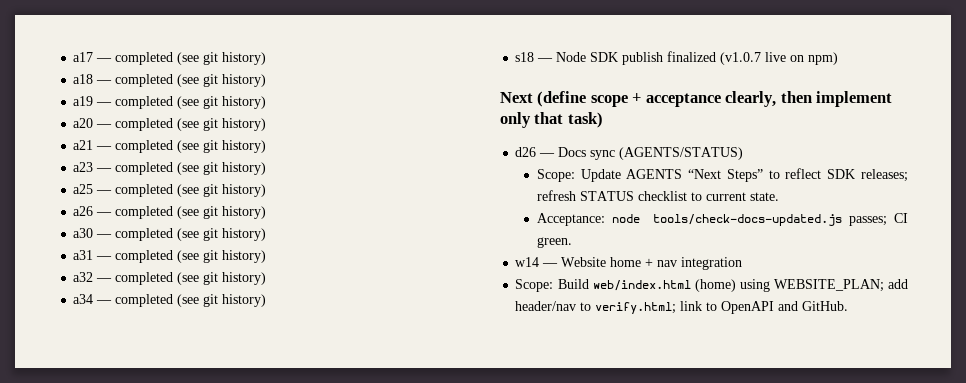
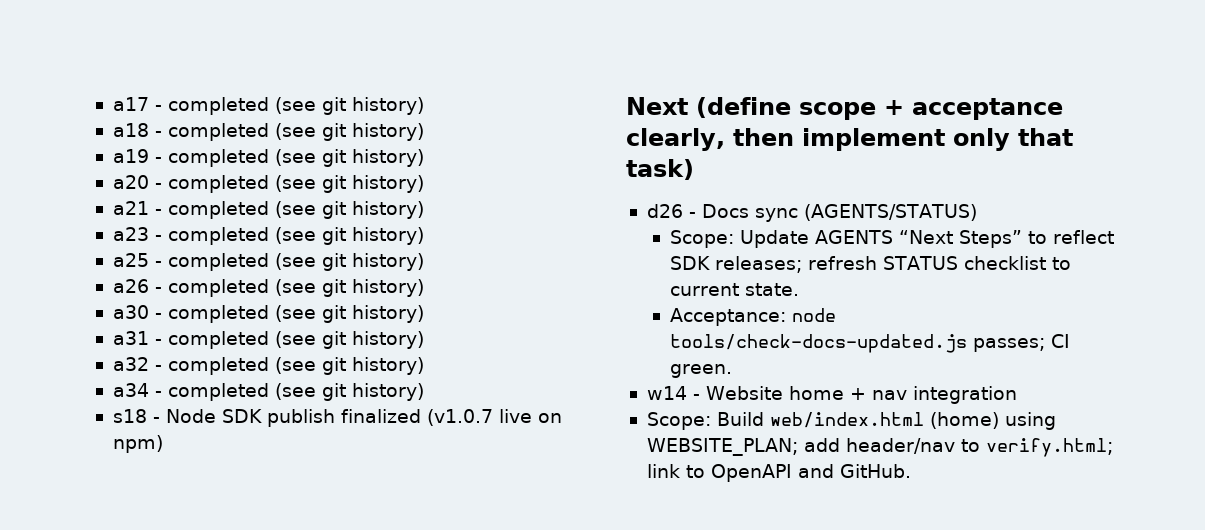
[96,58,113,62] — -> [154,105,162,111] -
[96,80,113,84] — -> [154,131,162,137] -
[96,102,113,106] — -> [154,157,162,163] -
[96,124,113,128] — -> [154,183,162,189] -
[96,146,113,150] — -> [154,209,162,215] -
[96,168,113,172] — -> [154,235,162,241] -
[96,190,113,194] — -> [154,261,162,267] -
[96,212,113,216] — -> [154,287,162,293] -
[96,234,113,238] — -> [154,313,162,319] -
[96,256,113,260] — -> [154,339,162,345] -
[96,278,113,282] — -> [154,365,162,371] -
[96,300,113,304] — -> [154,391,162,397] -
[537,58,554,62] — -> [152,417,160,423] -
[539,153,556,157] — -> [688,212,696,218] -
[542,263,559,267] — -> [692,394,700,400] -

